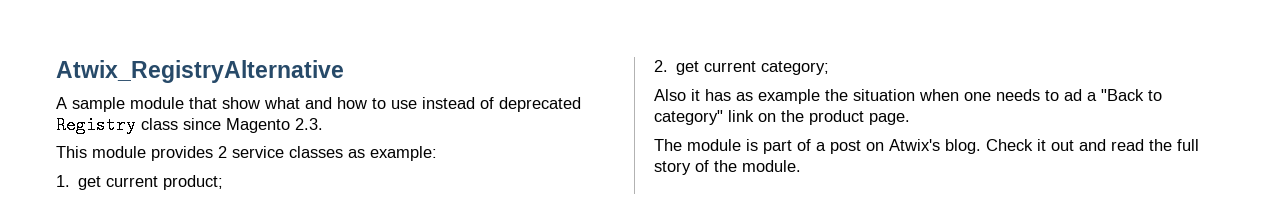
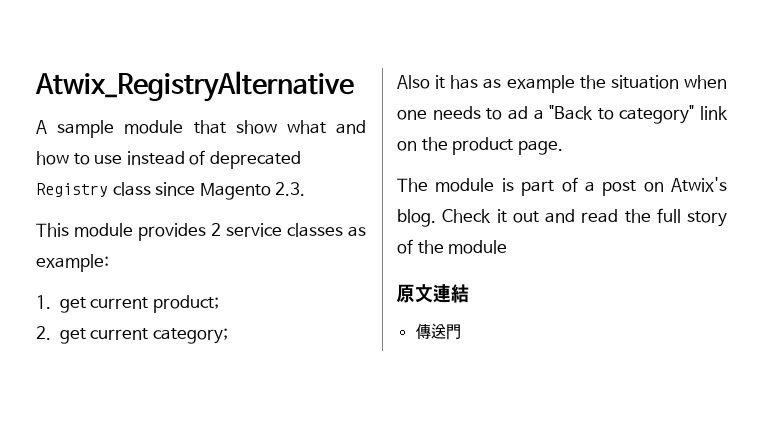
[742,160,801,172] module. -> [448,240,508,254] [396,284,469,303] [414,323,461,340] module // 原文連結 // 傳送門

